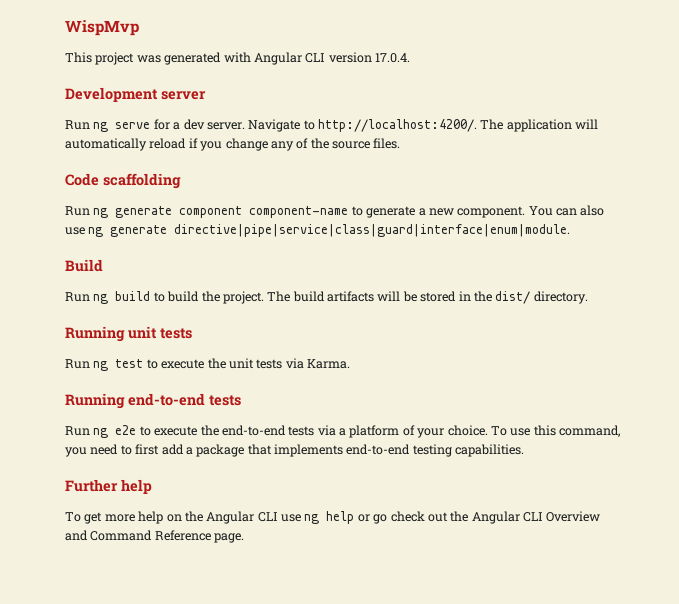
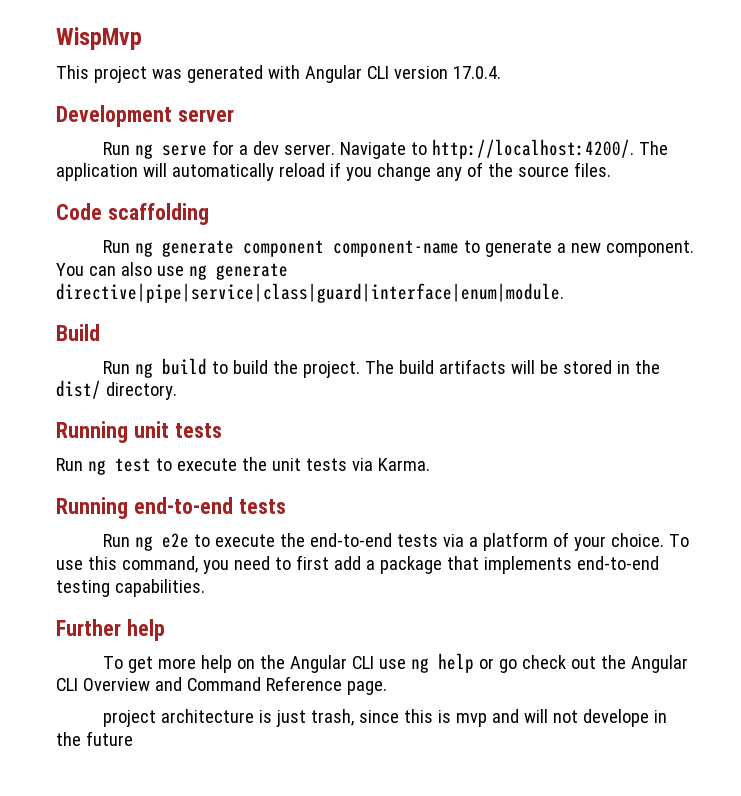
(245, 538) none -> [103,709,668,727] [56,731,133,746] // project architecture is just trash, since this is mvp and will not develope in the future

